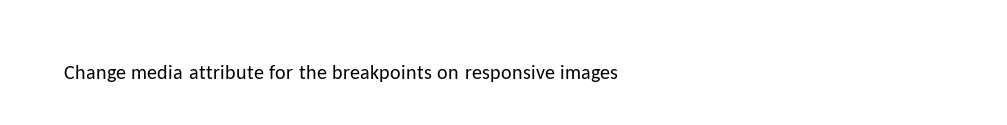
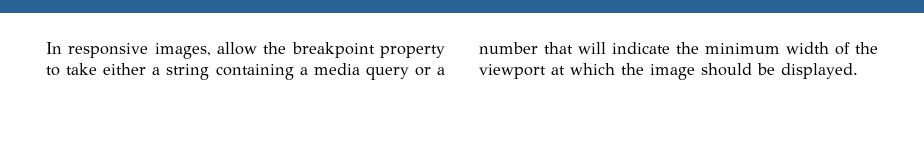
[64,65,619,82] Change media attribute for the breakpoints on responsive images -> [46,42,445,59] [46,63,446,80] [479,42,878,55] [479,63,858,80] In responsive images, allow the breakpoint property to take either a string containing a media query or a number that will indicate the minimum width of the viewport at which the image should be displayed.

